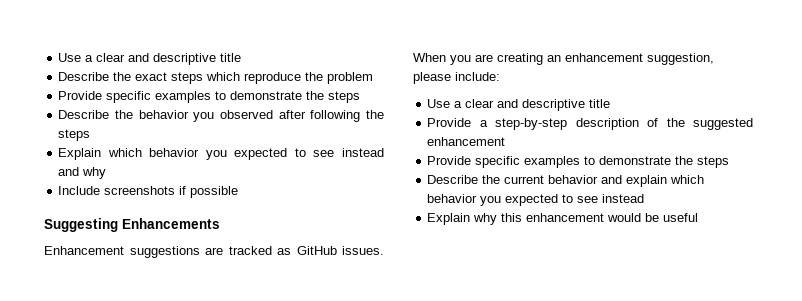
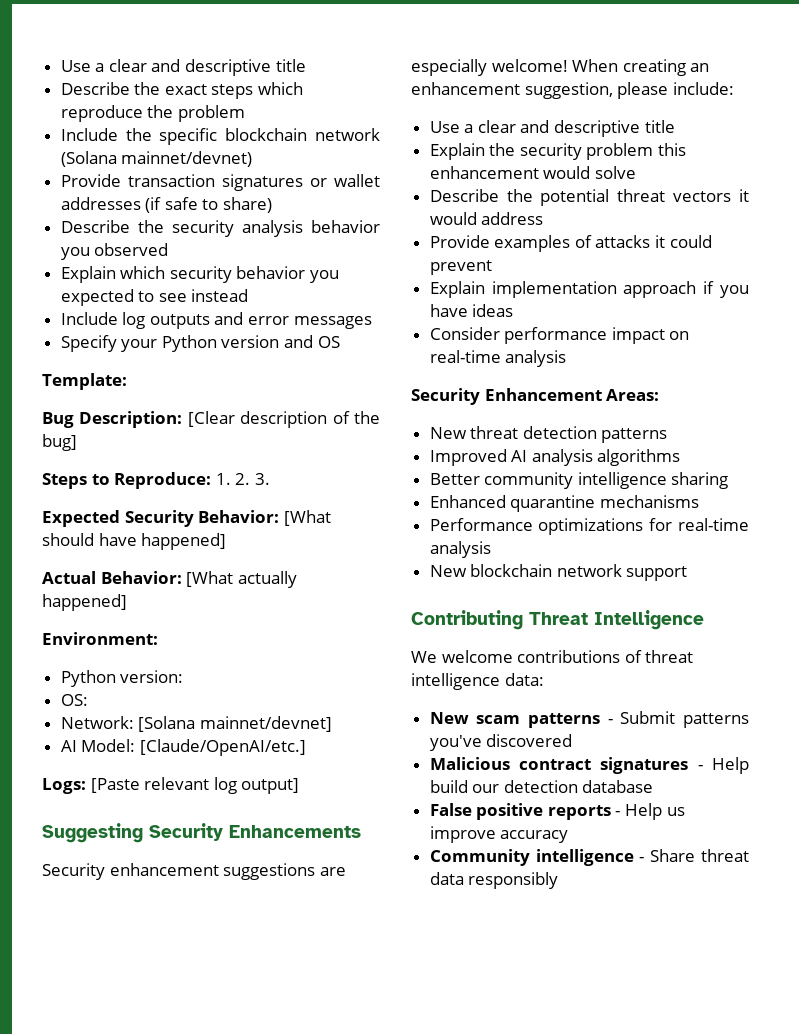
[58,91,361,103] [58,110,133,119] Provide specific examples to demonstrate the steps // Describe the -> [60,128,380,145] [60,151,253,167] [60,174,380,191] [60,197,273,213] [60,220,303,237] Include the specific blockchain network (Solana mainnet/devnet) // Provide transaction signatures or wallet addresses (if safe to share) // Describe the security analysis
[278,110,384,122] [58,129,91,141] after following the steps -> (169, 249) none
[149,148,384,160] [58,167,107,179] [58,186,239,198] behavior you expected to see instead and why // Include screenshots if possible -> [169,266,340,283] [60,289,249,306] [60,312,372,329] [60,335,340,352] [42,373,127,390] [42,411,380,428] [42,434,77,451] [42,472,270,489] [42,510,331,527] [42,533,227,550] [42,571,297,588] [42,594,127,611] [42,632,158,645] [60,670,184,687] [60,694,88,706] [60,716,332,732] [60,739,306,756] [42,777,300,794] security behavior you expected to see instead // Include log outputs and error messages // Specify your Python version and OS // Template: // Bug Description: [Clear description of the bug] // Steps to Reproduce: 1. 2. 3. // Expected Security Behavior: [What should have happened] // Actual Behavior: [What actually happened] // Environment: // Python version: // OS: // Network: [Solana mainnet/devnet] // AI Model: [Claude/OpenAI/etc.] // Logs: [Paste relevant log output]
(118, 225) none -> [149,823,223,841] Security
[44,246,384,258] [413,53,493,65] Enhancement suggestions are tracked as GitHub issues. When you are -> [42,863,346,880] [411,59,619,76] Security enhancement suggestions are especially welcome! When
[427,118,753,130] [427,137,506,146] [427,156,730,168] [427,175,705,187] [427,194,645,206] [427,213,699,225] Provide a step-by-step description of the suggested enhancement // Provide specific examples to demonstrate the steps // Describe the current behavior and explain which behavior you expected to see instead // Explain why this enhancement would be useful -> [429,143,687,160] [429,166,636,179] [429,189,749,206] [429,212,544,225] [429,235,712,252] [429,260,492,275] [429,281,749,298] [429,304,514,317] [429,327,690,344] [429,350,567,367] [411,388,660,405] [429,426,668,443] [429,449,681,466] [429,472,729,489] [429,495,699,512] [429,518,749,535] [429,541,491,558] [429,564,688,581] [411,610,704,630] [411,650,694,663] [411,673,544,690] [429,711,749,728] [429,734,573,751] [429,757,749,774] [429,780,654,793] [429,803,685,820] [429,826,569,843] [429,849,749,866] [429,872,559,889] Explain the security problem this enhancement would solve // Describe the potential threat vectors it would address // Provide examples of attacks it could prevent // Explain implementation approach if you have ideas // Consider performance impact on real-time analysis // Security Enhancement Areas: // New threat detection patterns // Improved AI analysis algorithms // Better community intelligence sharing // Enhanced quarantine mechanisms // Performance optimizations for real-time analysis // New blockchain network support // Contributing Threat Intelligence // We welcome contributions of threat intelligence data: // New scam patterns - Submit patterns you've discovered // Malicious contract signatures - Help build our detection database // False positive reports - Help us improve accuracy // Community intelligence - Share threat data responsibly

